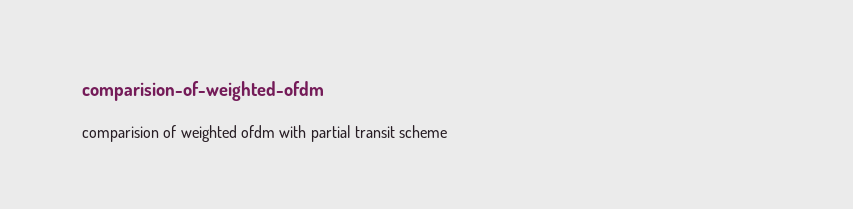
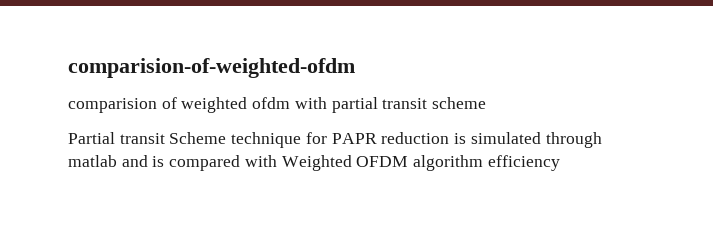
(448, 131) none -> [68,132,602,148] [68,155,560,171] // Partial transit Scheme technique for PAPR reduction is simulated through matlab and is compared with Weighted OFDM algorithm efficiency

